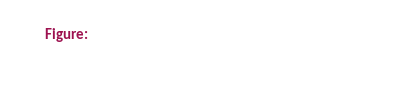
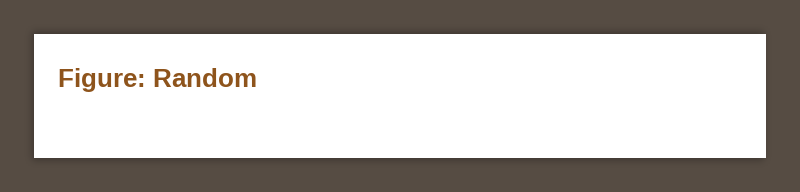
(88, 35) none -> [153,68,258,87] Random

